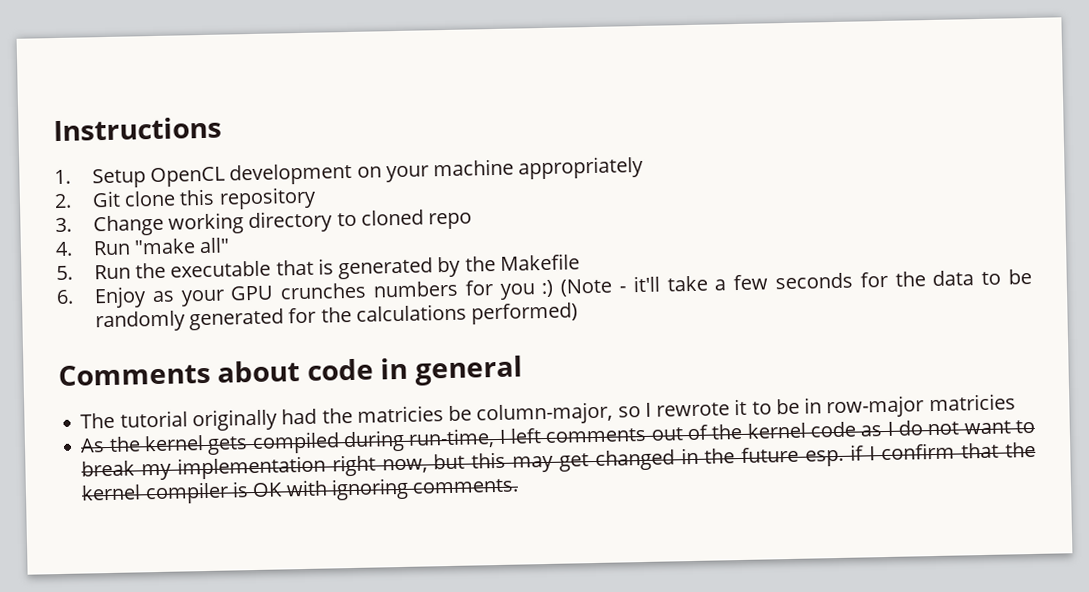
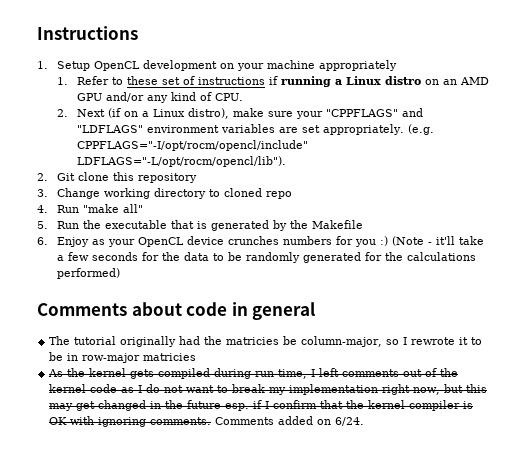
(645, 167) none -> [57,76,490,87] [77,92,244,103] [57,108,424,119] [77,124,435,135] [77,140,309,151] [77,156,287,167] // 1. Refer to these set of instructions if running a Linux distro on an AMD GPU and/or any kind of CPU. // 2. Next (if on a Linux distro), make sure your "CPPFLAGS" and "LDFLAGS" environment variables are set appropriately. (e.g. CPPFLAGS="-I/opt/rocm/opencl/include" LDFLAGS="-L/opt/rocm/opencl/lib").
[230,285,275,301] GPU -> [138,236,225,247] OpenCL device
(520, 486) none -> [215,416,365,426] Comments added on 6/24.

